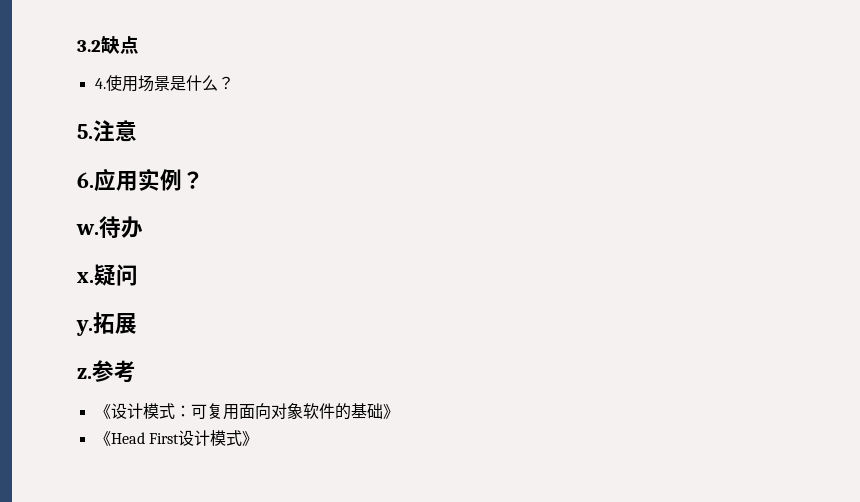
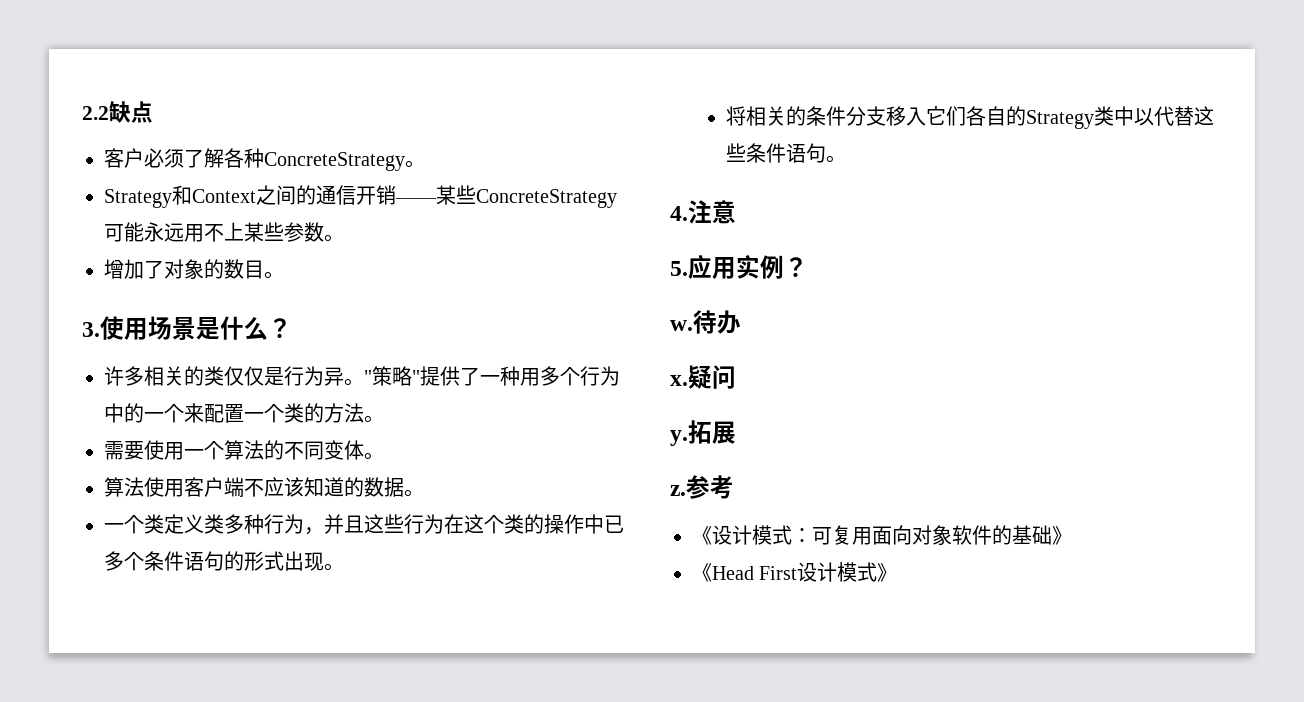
[77,40,101,52] 3.2 -> [82,106,109,120] 2.2
[94,75,234,92] [77,124,93,139] 4.使用场景是什么？ // 5. -> [104,148,425,171] [104,185,617,208] [104,222,344,242] [104,259,284,279] [82,316,292,340] [104,366,620,386] [104,403,384,423] [104,440,384,460] [104,477,424,497] [104,514,624,535] [104,551,344,571] [726,106,1215,129] [726,143,847,163] [670,206,688,221] 客户必须了解各种ConcreteStrategy。 // Strategy和Context之间的通信开销——某些ConcreteStrategy可能永远用不上某些参数。 // 增加了对象的数目。 // 3.使用场景是什么？ // 许多相关的类仅仅是行为异。"策略"提供了一种用多个行为中的一个来配置一个类的方法。 // 需要使用一个算法的不同变体。 // 算法使用客户端不应该知道的数据。 // 一个类定义类多种行为，并且这些行为在这个类的操作中已多个条件语句的形式出现。 // 将相关的条件分支移入它们各自的Strategy类中以代替这些条件语句。 // 4.
[77,172,94,188] 6. -> [670,261,688,276] 5.

